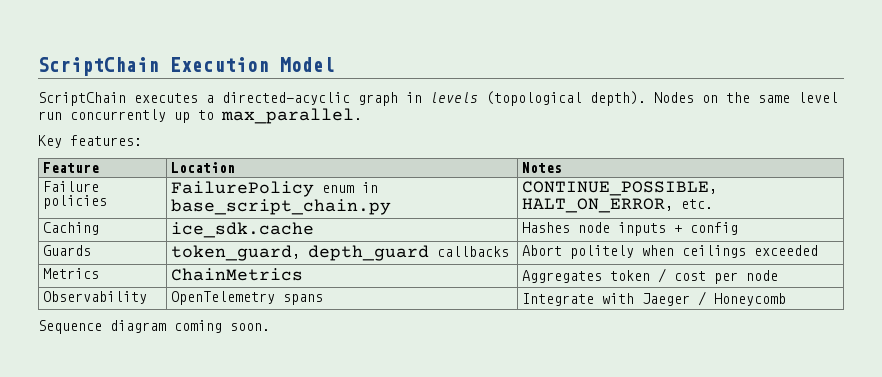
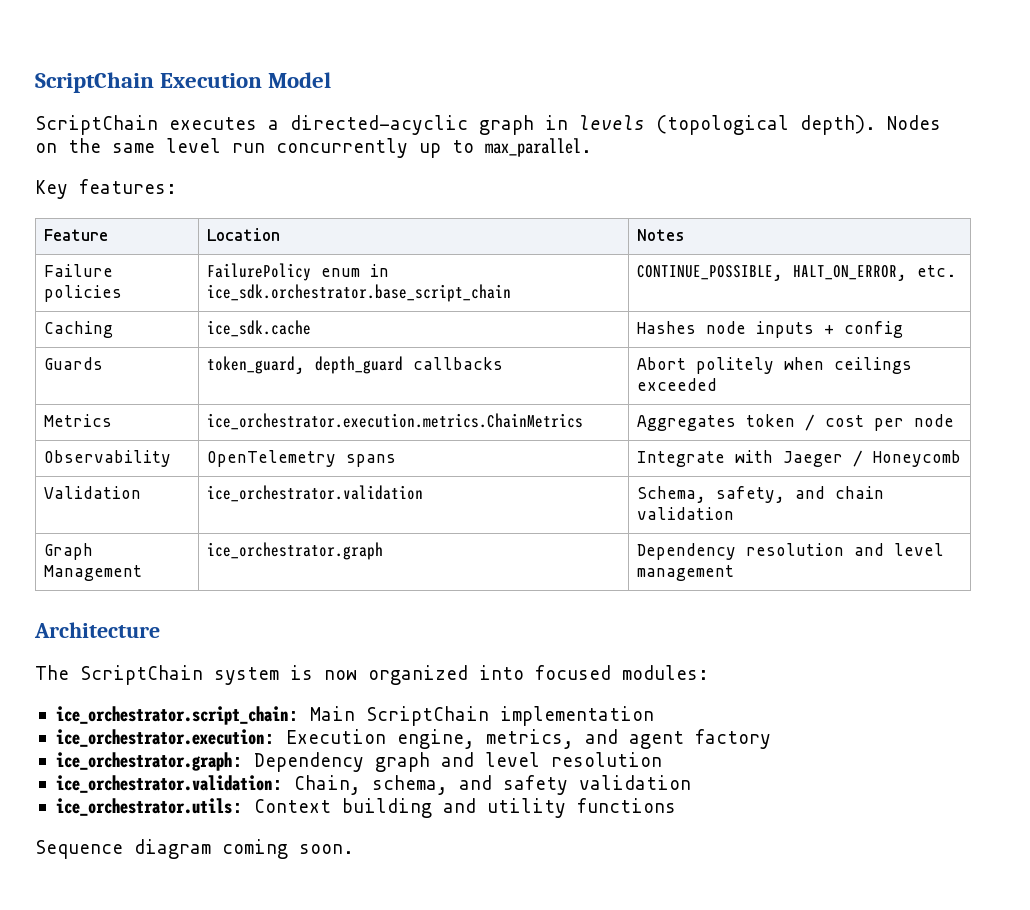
[171,199,392,215] base_script_chain.py -> [206,284,511,302] ice_sdk.orchestrator.base_script_chain
[171,268,304,281] ChainMetrics -> [206,413,583,430] ice_orchestrator.execution.metrics.ChainMetrics
(787, 299) none -> [43,486,141,499] [206,485,423,502] [636,486,884,503] [636,507,734,520] [43,543,93,560] [43,565,142,581] [206,542,383,560] [636,543,944,560] [636,565,734,581] [34,622,160,638] [35,665,709,685] [55,706,654,726] [55,729,771,749] [55,752,662,772] [55,775,691,795] [55,798,676,818] // Validation | ice_orchestrator.validation | Schema, safety, and chain validation // Graph Management | ice_orchestrator.graph | Dependency resolution and level management // Architecture // The ScriptChain system is now organized into focused modules: // ice_orchestrator.script_chain: Main ScriptChain implementation // ice_orchestrator.execution: Execution engine, metrics, and agent factory // ice_orchestrator.graph: Dependency graph and level resolution // ice_orchestrator.validation: Chain, schema, and safety validation // ice_orchestrator.utils: Context building and utility functions

